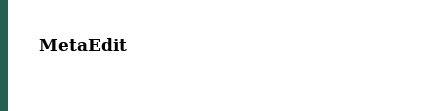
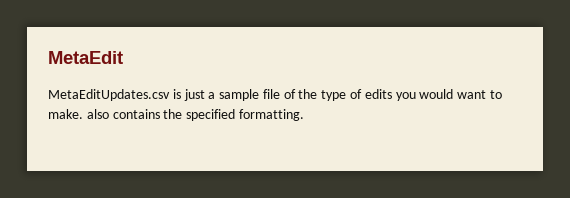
(127, 44) none -> [48,89,502,101] [48,109,304,121] // MetaEditUpdates.csv is just a sample file of the type of edits you would want to make. also contains the specified formatting.

